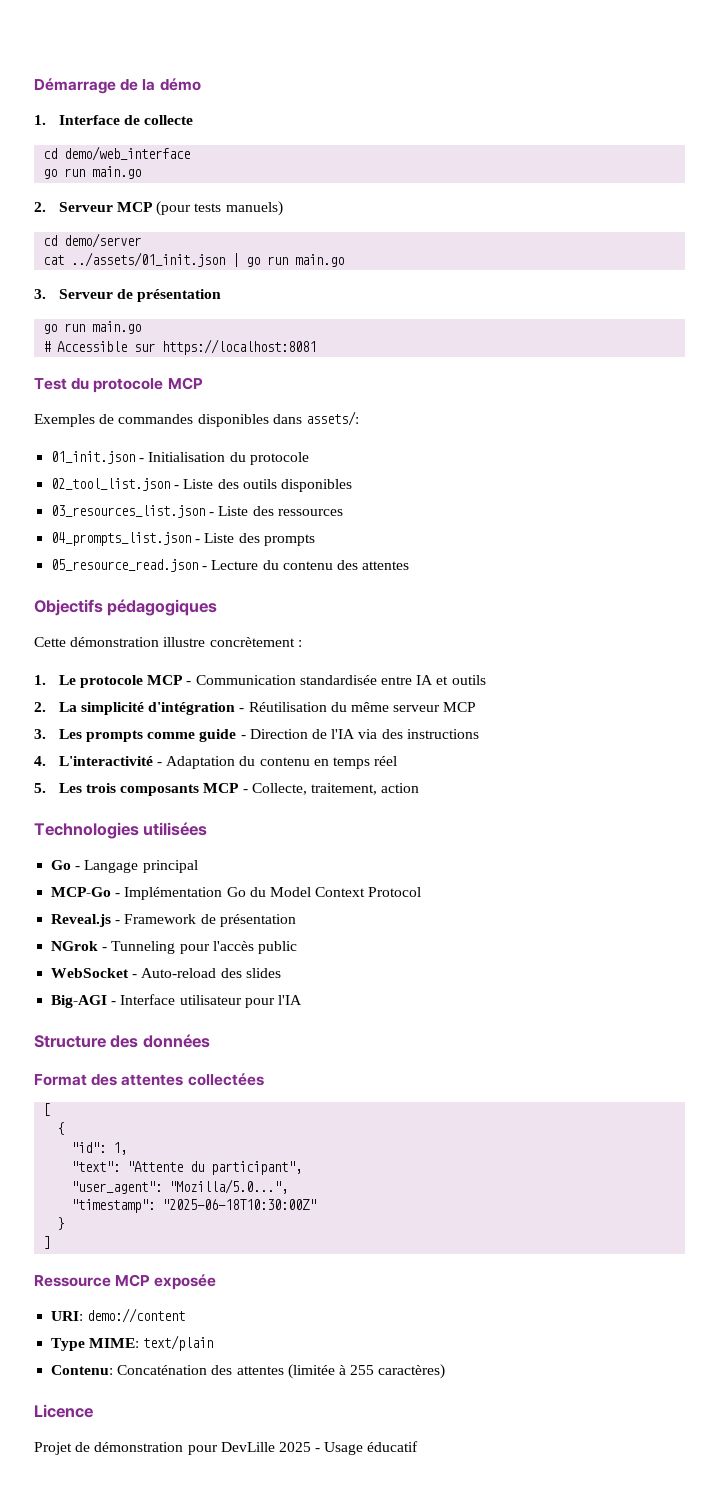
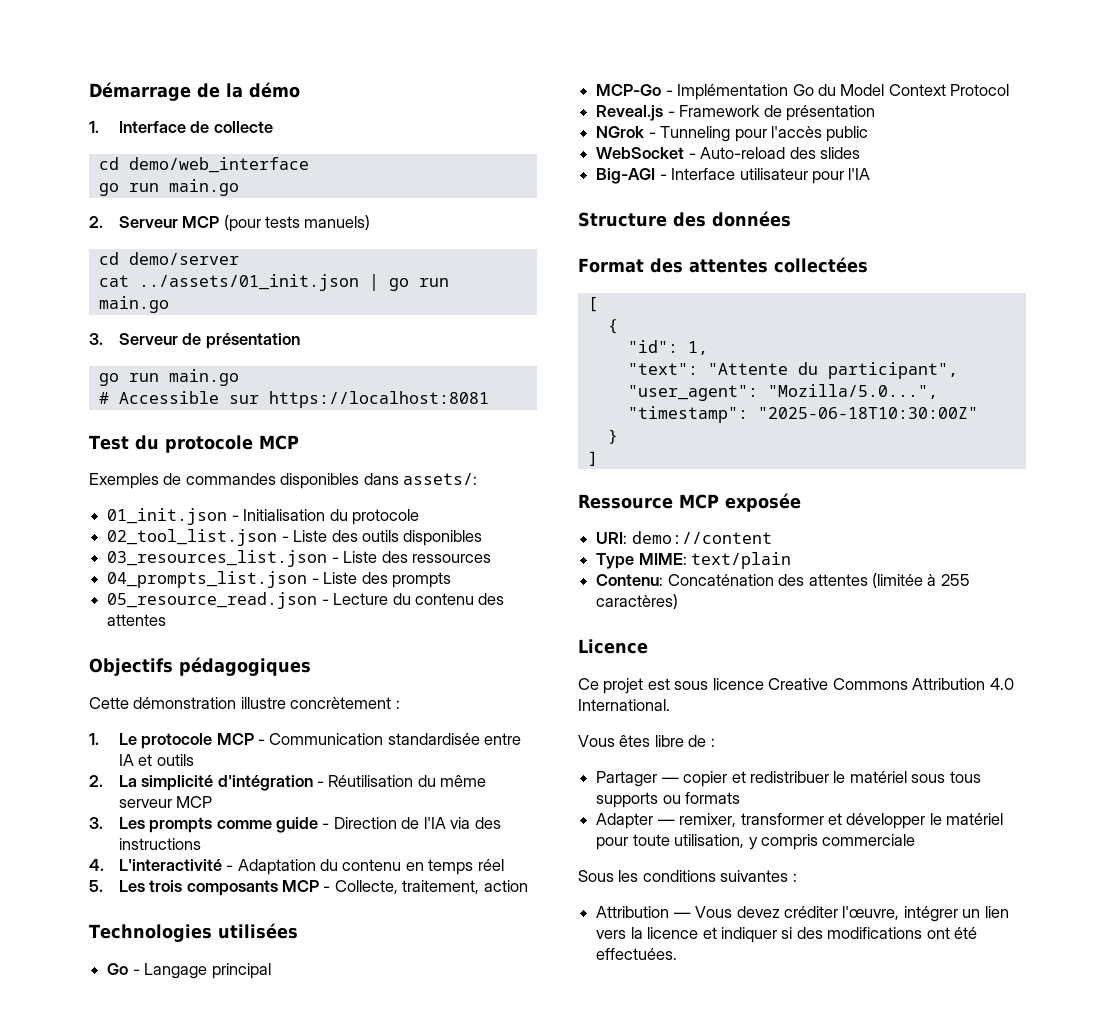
[34,1441,419,1455] Projet de démonstration pour DevLille 2025 - Usage éducatif -> [578,678,1014,694] [578,699,670,711] [578,735,715,747] [596,771,981,787] [596,792,741,808] [596,813,1004,829] [596,834,916,850] [578,870,797,882] [596,906,1009,922] [596,927,978,943] [596,948,678,960] Ce projet est sous licence Creative Commons Attribution 4.0 International. // Vous êtes libre de : // Partager — copier et redistribuer le matériel sous tous supports ou formats // Adapter — remixer, transformer et développer le matériel pour toute utilisation, y compris commerciale // Sous les conditions suivantes : // Attribution — Vous devez créditer l'œuvre, intégrer un lien vers la licence et indiquer si des modifications ont été effectuées.

